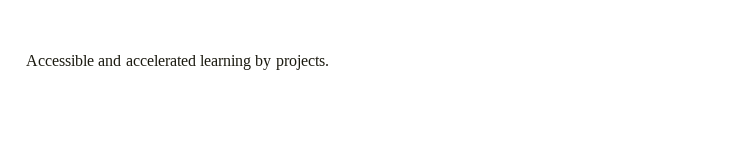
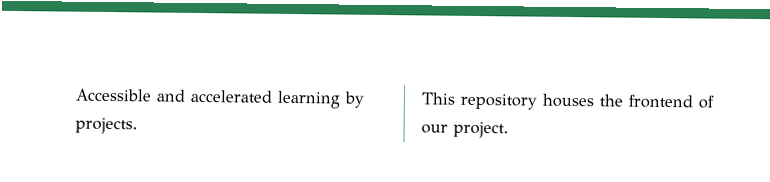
(329, 62) none -> [421,92,714,110] [421,121,509,139] // This repository houses the frontend of our project.

